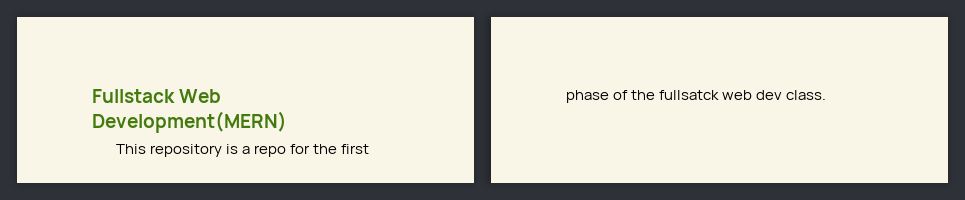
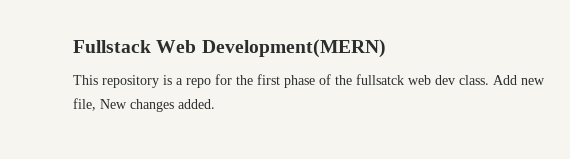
(827, 95) none -> [493,75,545,85] [73,98,215,112] Add new file, New changes added.

